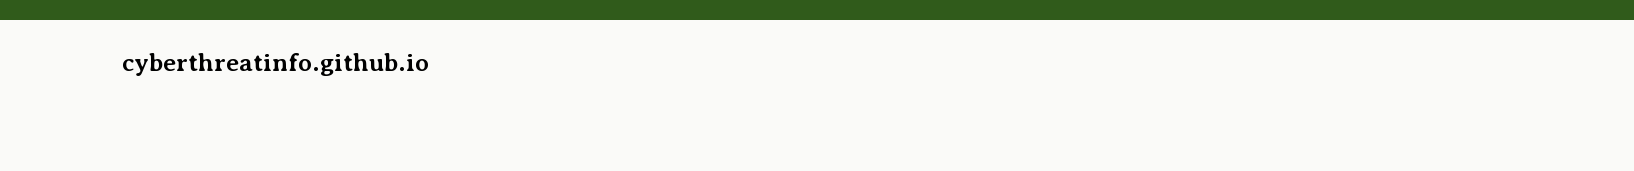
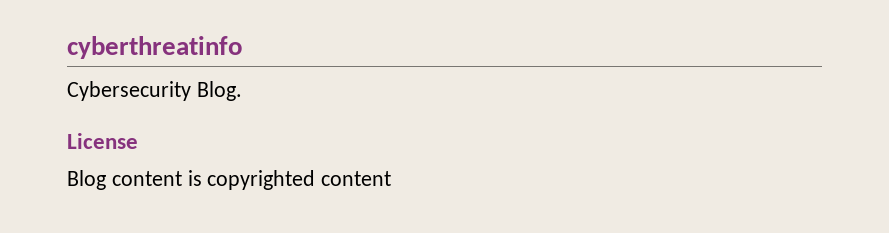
[122,53,429,76] cyberthreatinfo.github.io -> [67,36,243,59] [67,81,242,101] [67,133,138,149] [67,170,392,190] cyberthreatinfo // Cybersecurity Blog. // License // Blog content is copyrighted content

